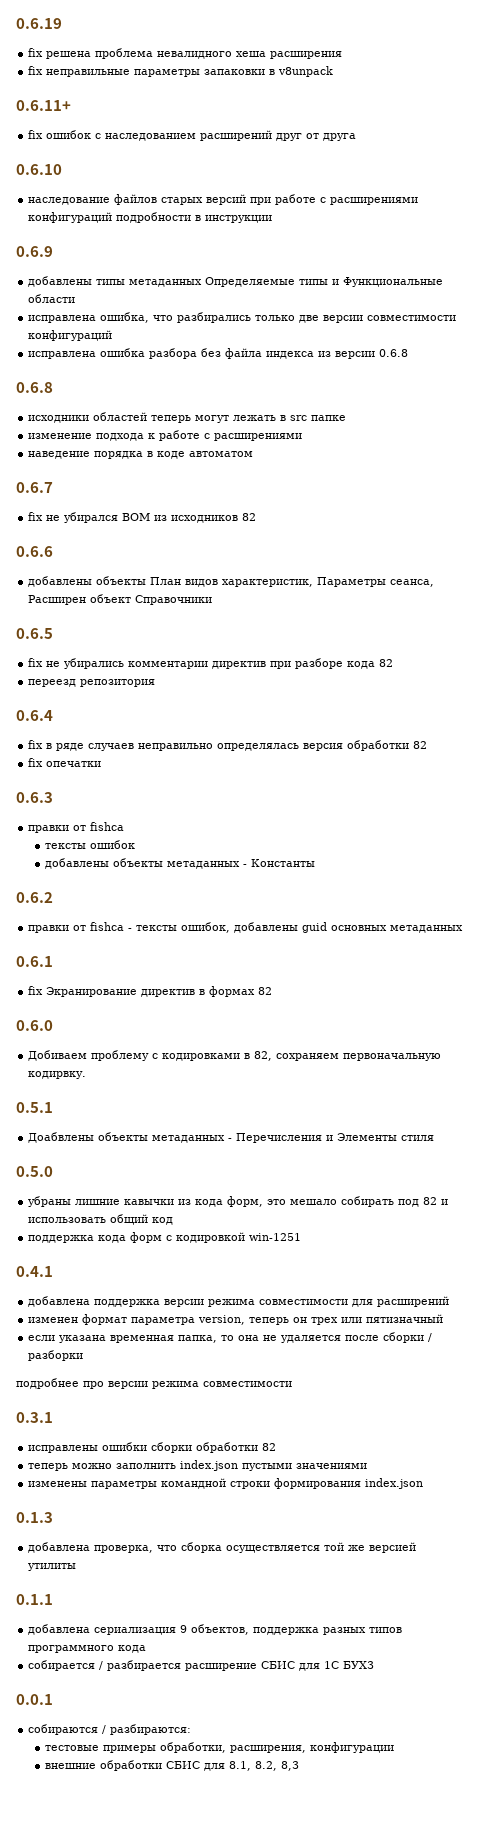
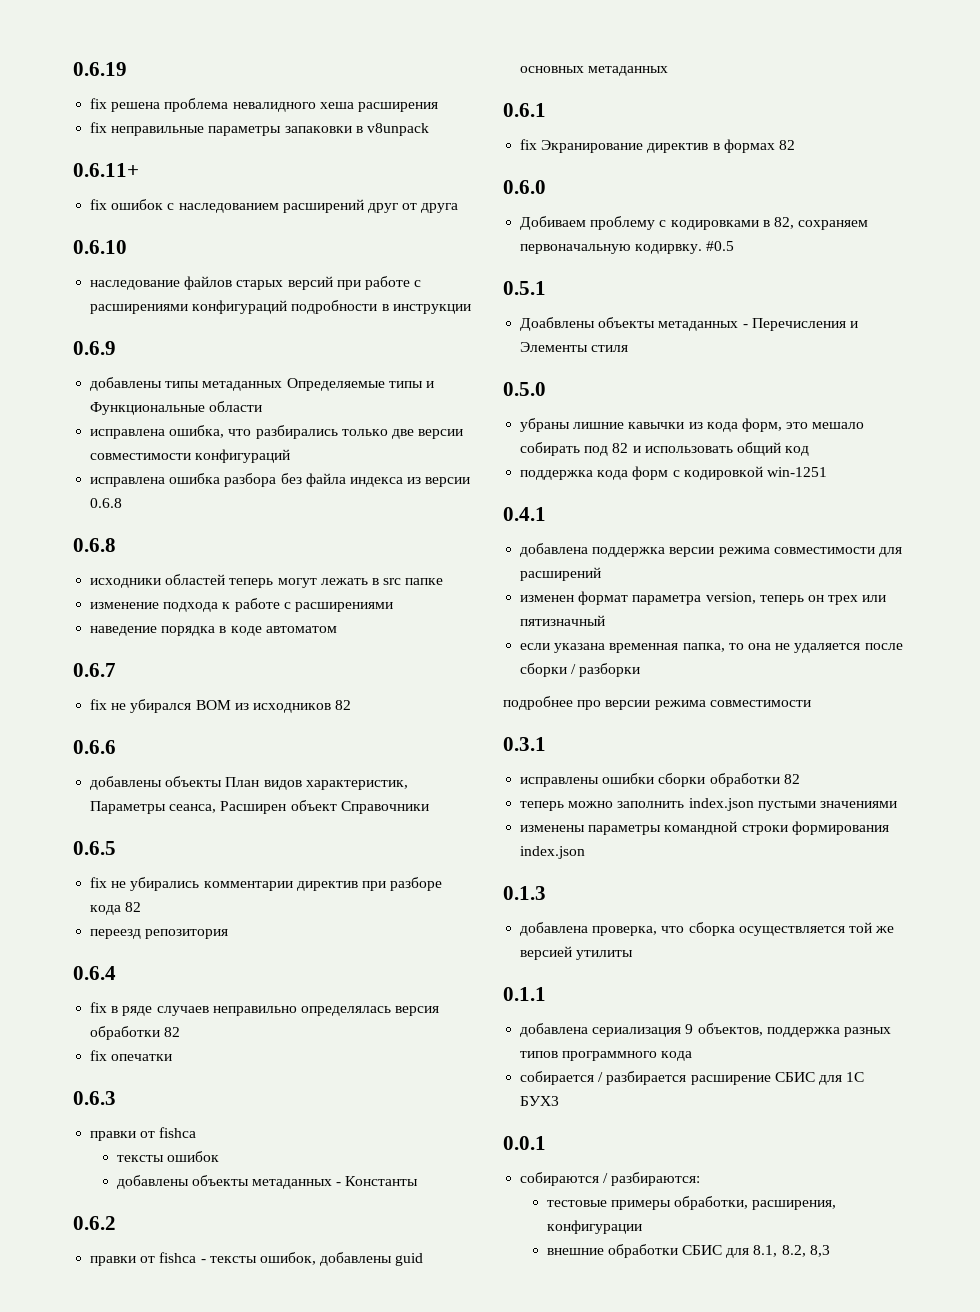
(87, 1075) none -> [706,241,735,251] #0.5

